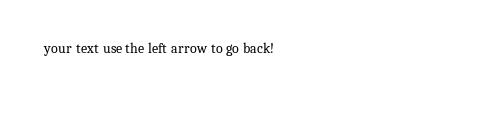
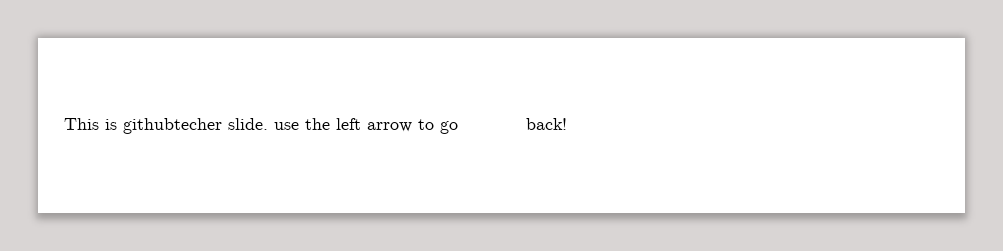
[43,44,99,56] your text -> [64,118,268,134] This is githubtecher slide.

